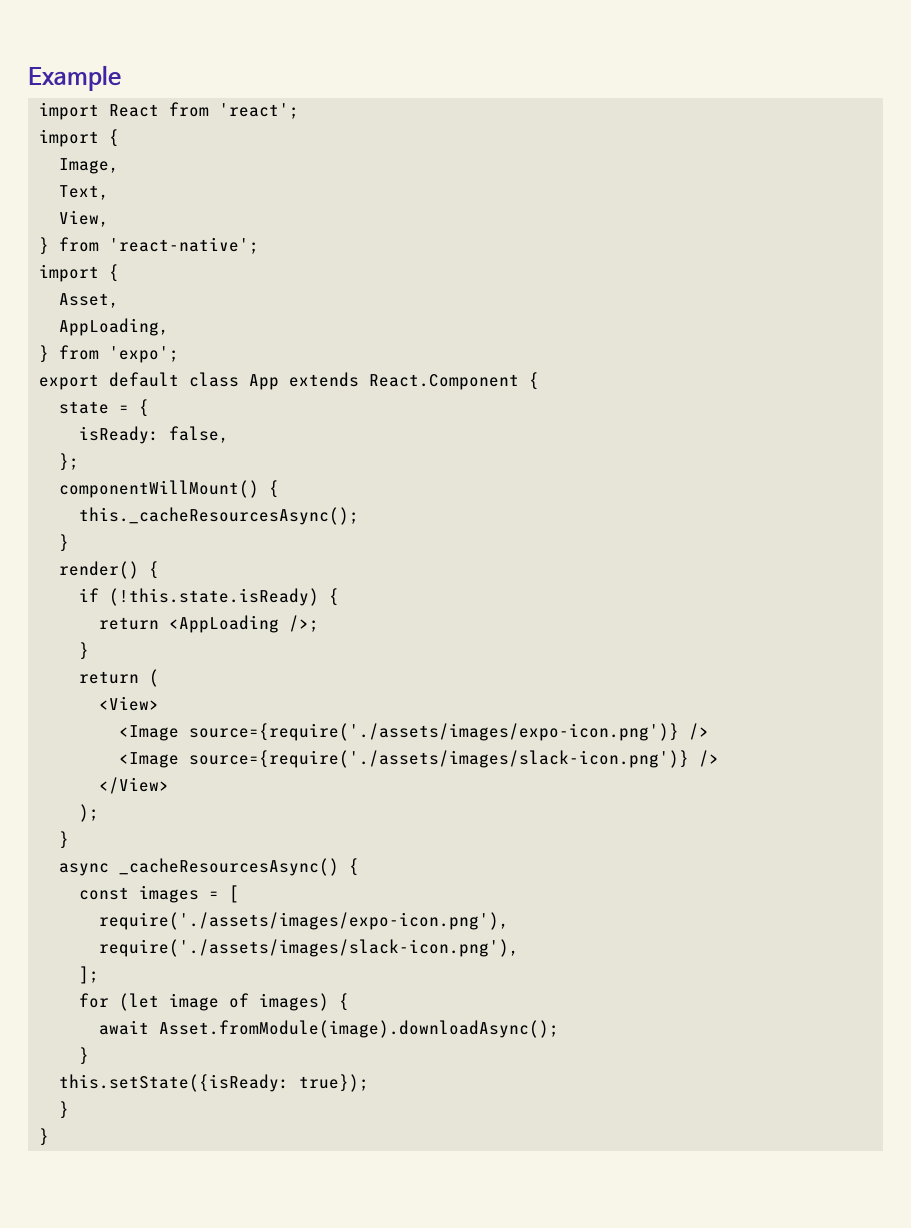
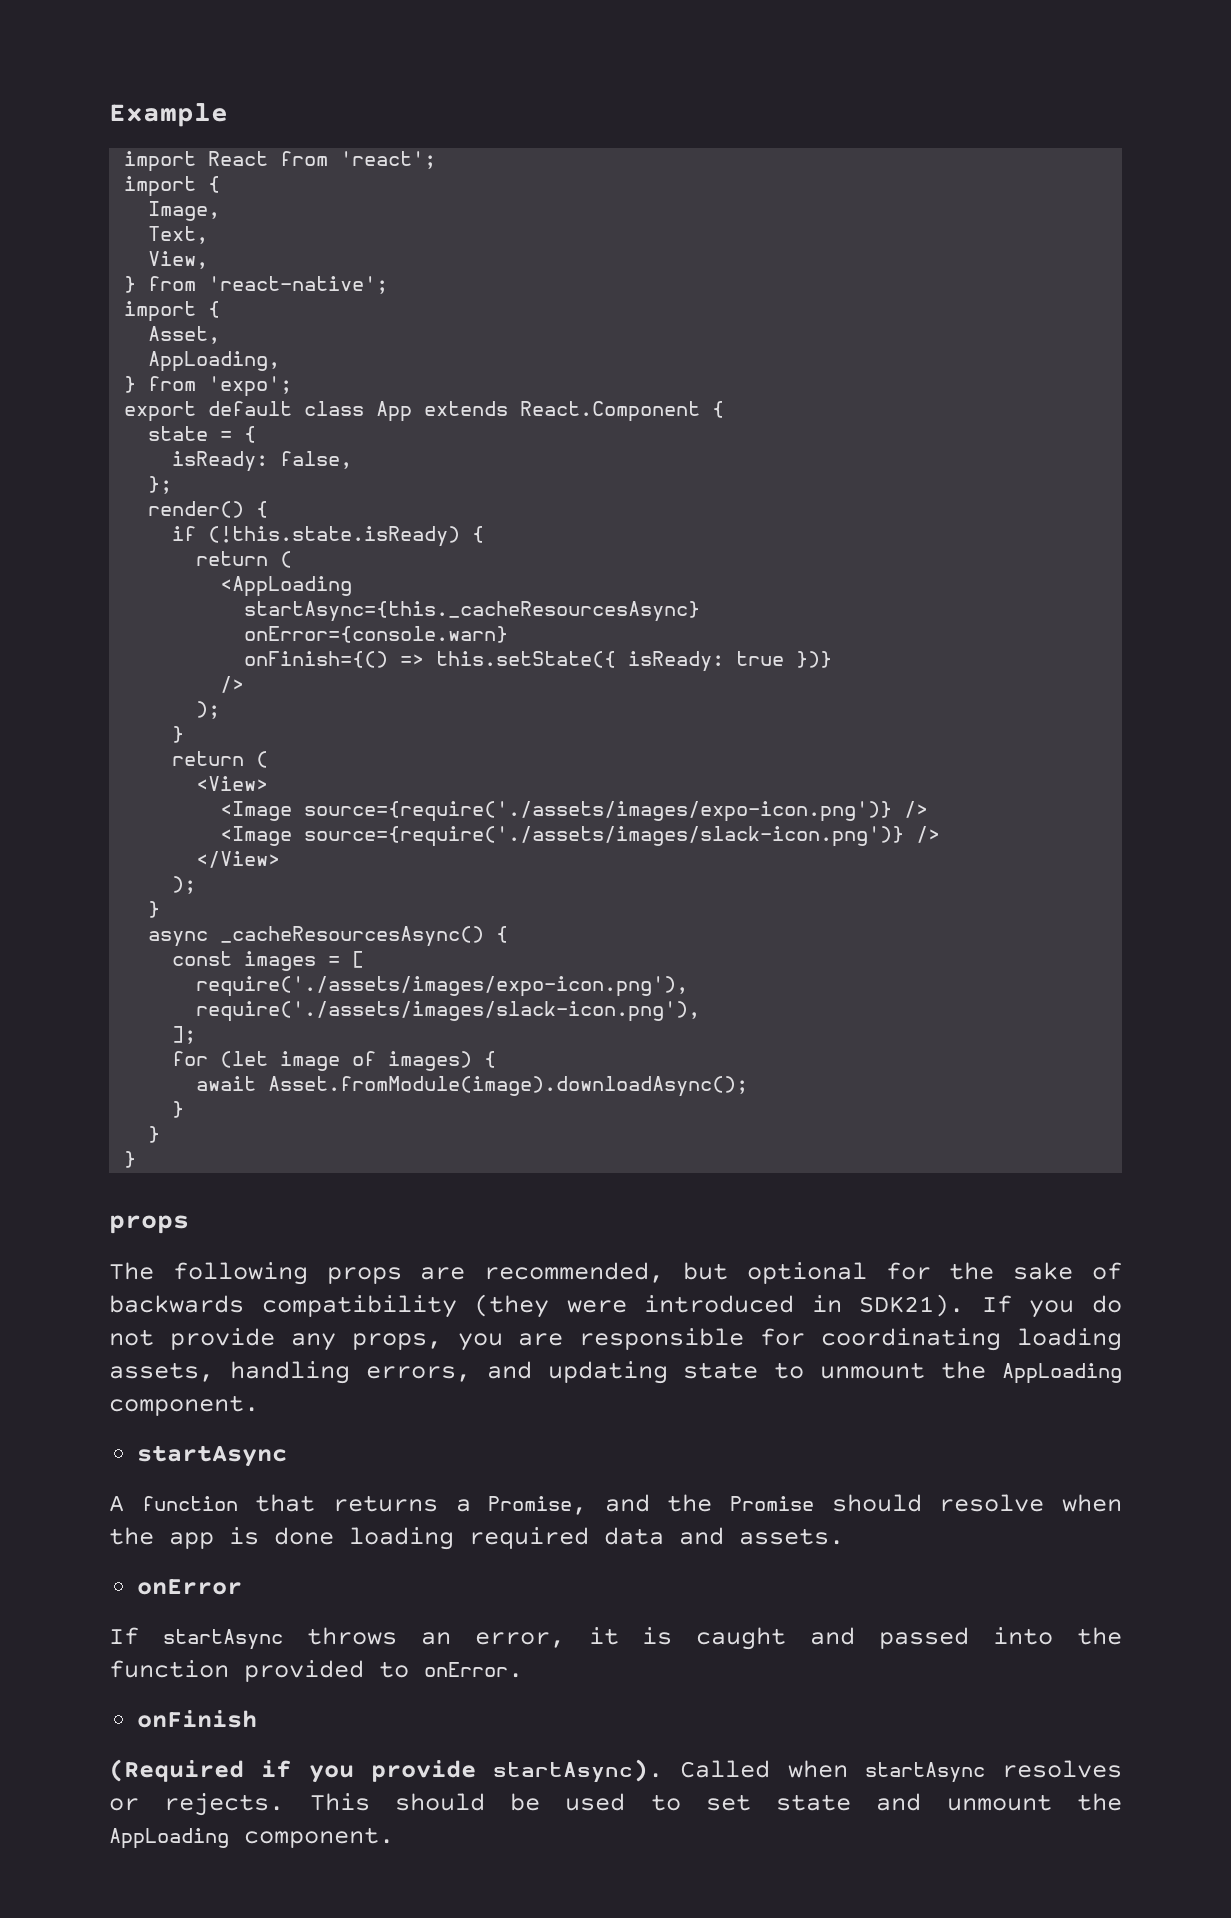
[59,480,280,498] [79,507,360,525] [59,534,70,552] // componentWillMount() { // this._cacheResourcesAsync(); // } -> (173, 485) none
(160, 623) none -> [280,551,293,568] ( //
[289,615,320,632] />; -> [244,601,701,622] [244,626,509,643] [244,651,833,672] [220,676,245,693] [196,701,221,719] // startAsync={this._cacheResourcesAsync} // onError={console.warn} // onFinish={() => this.setState({ isReady: true })} // /> // );
[59,1074,370,1092] [59,1101,70,1119] [39,1128,50,1146] this.setState({isReady: true}); // } // } -> [148,1126,161,1143] [124,1151,137,1168] [109,1215,189,1234] [109,1262,1122,1285] [109,1294,1122,1318] [109,1328,1122,1351] [109,1361,1123,1384] [109,1395,259,1416] [137,1445,288,1467] [109,1494,1122,1515] [109,1527,844,1550] [137,1579,243,1595] [109,1627,1122,1650] [109,1660,523,1682] [137,1710,258,1728] [109,1759,1122,1783] [109,1793,1122,1816] [109,1827,394,1849] } // } // props // The following props are recommended, but optional for the sake of backwards compatibility (they were introduced in SDK21). If you do not provide any props, you are responsible for coordinating loading assets, handling errors, and updating state to unmount the AppLoading component. // startAsync // A function that returns a Promise, and the Promise should resolve when the app is done loading required data and assets. // onError // If startAsync throws an error, it is caught and passed into the function provided to onError. // onFinish // (Required if you provide startAsync). Called when startAsync resolves or rejects. This should be used to set state and unmount the AppLoading component.

